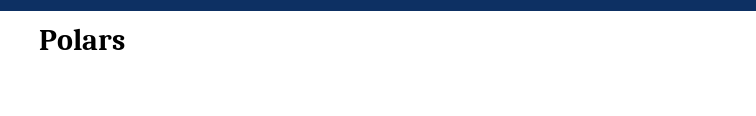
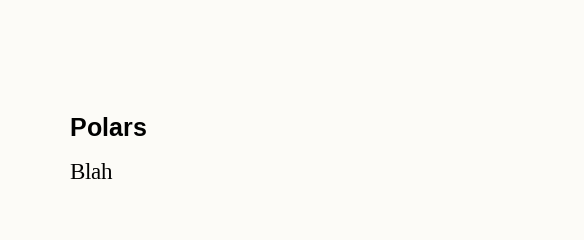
(125, 39) none -> [70,163,113,179] // Blah

